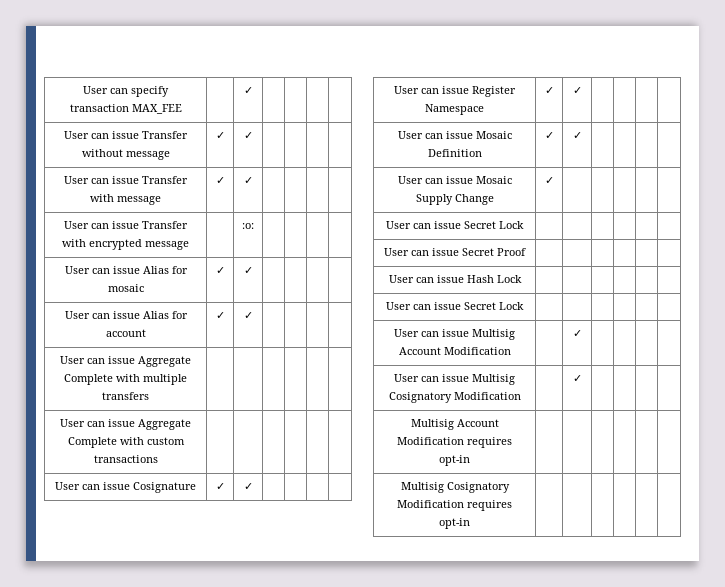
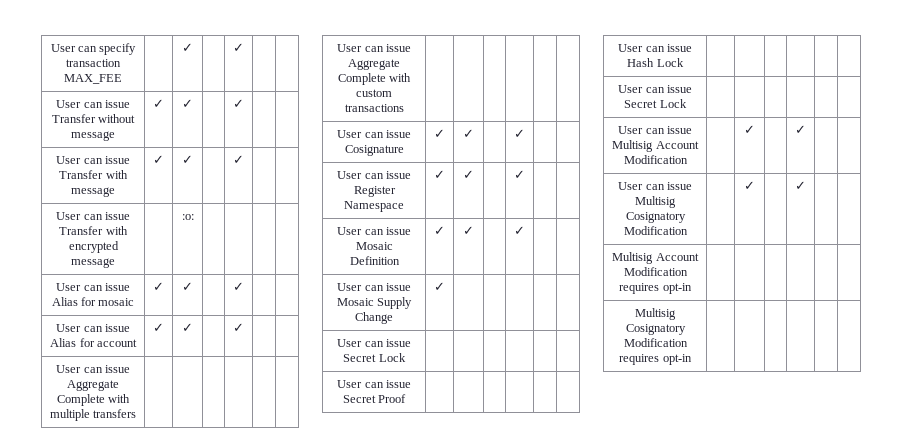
(253, 90) none -> [233,43,244,52] ✓
(253, 135) none -> [233,99,244,108] ✓
(253, 180) none -> [233,155,244,164] ✓
(253, 270) none -> [233,282,244,291] ✓
(253, 315) none -> [233,323,244,332] ✓
(253, 486) none -> [514,129,525,138] ✓
(582, 90) none -> [514,170,525,179] ✓
(582, 135) none -> [514,226,525,235] ✓
(582, 333) none -> [795,125,806,134] ✓
(582, 378) none -> [795,181,806,190] ✓

